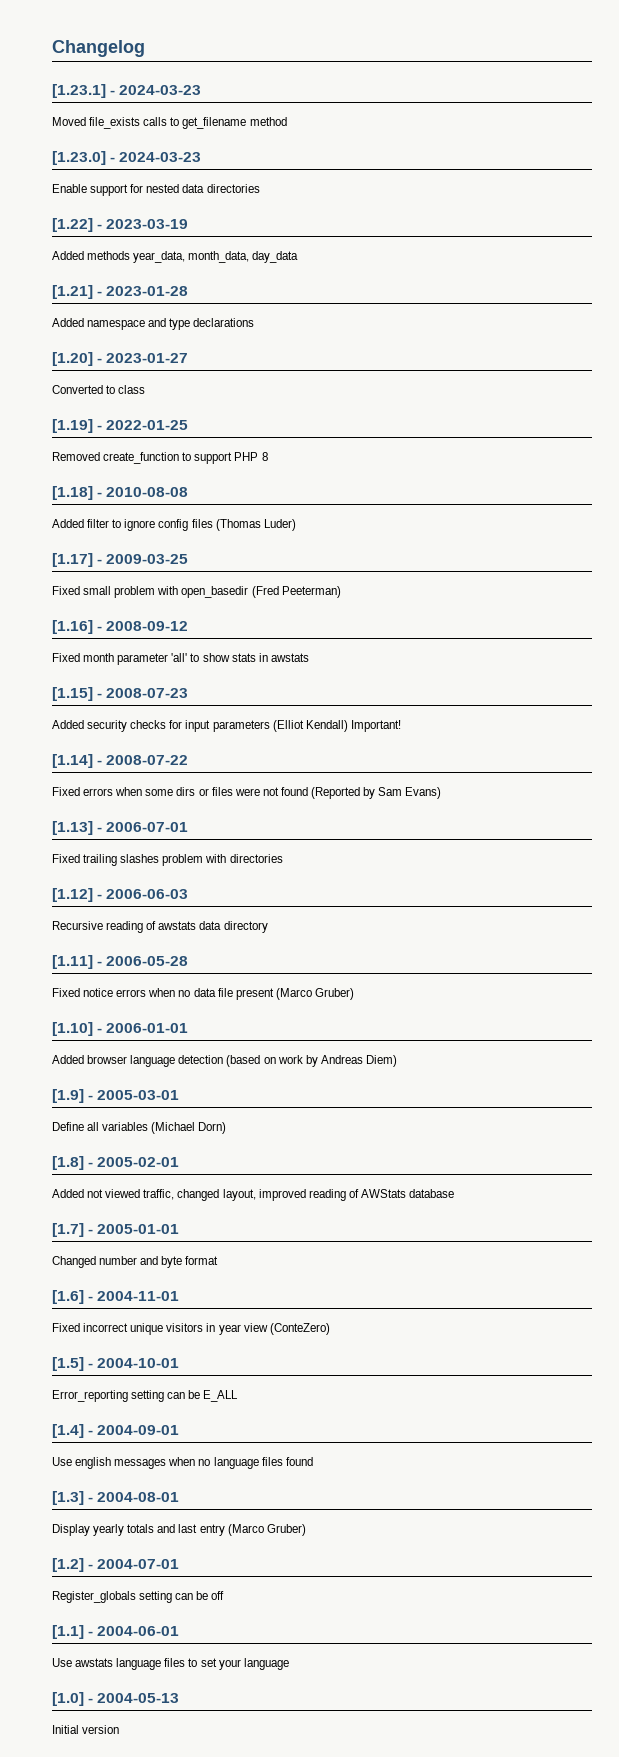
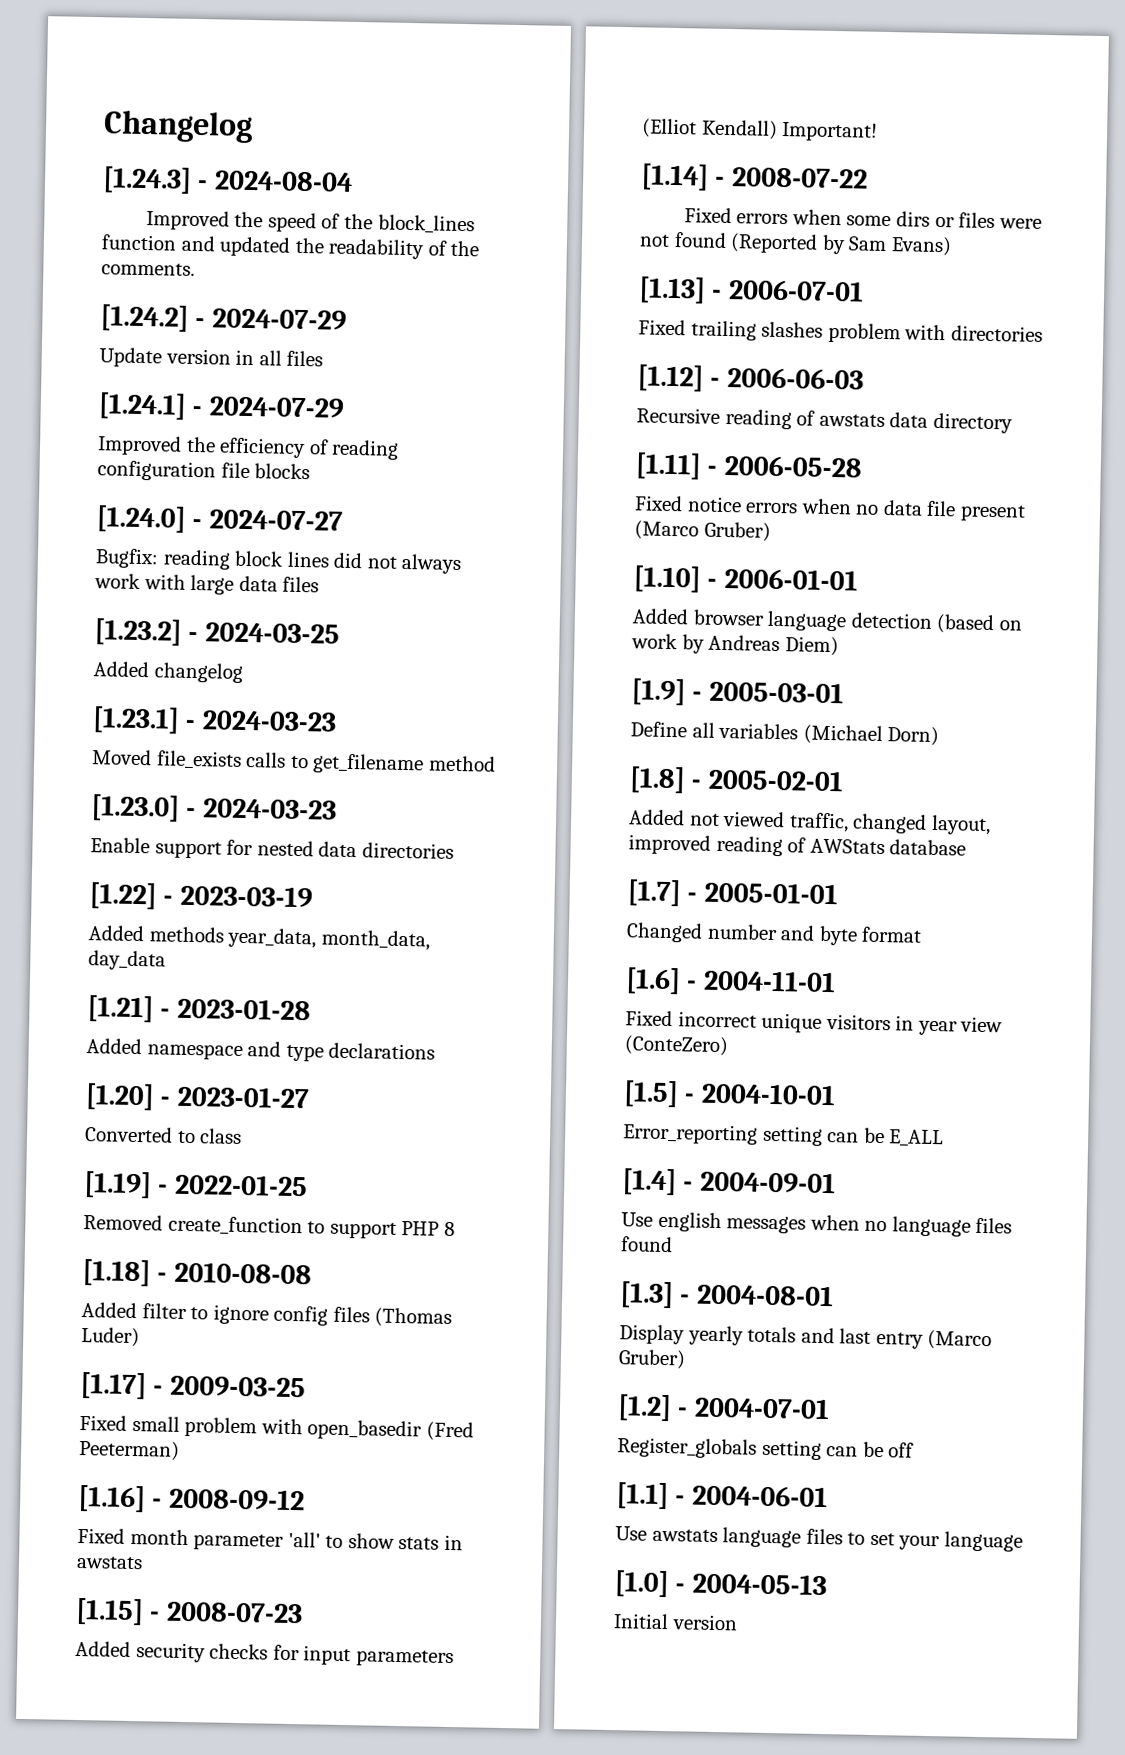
(145, 48) none -> [102,166,353,194] [145,210,475,234] [101,234,480,260] [101,262,195,276] [100,304,347,332] [99,347,324,368] [98,392,344,420] [97,435,400,460] [97,460,311,482] [96,505,343,533] [95,548,463,575] [94,573,320,595] [94,618,340,646] [93,661,243,683] // [1.24.3] - 2024-08-04 // Improved the speed of the block_lines function and updated the readability of the comments. // [1.24.2] - 2024-07-29 // Update version in all files // [1.24.1] - 2024-07-29 // Improved the efficiency of reading configuration file blocks // [1.24.0] - 2024-07-27 // Bugfix: reading block lines did not always work with large data files // [1.23.2] - 2024-03-25 // Added changelog

